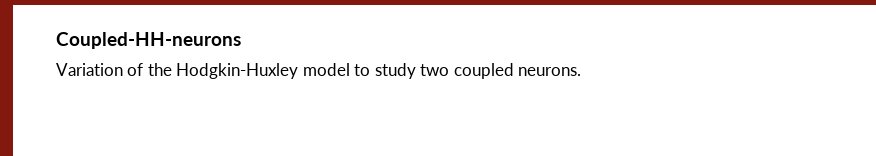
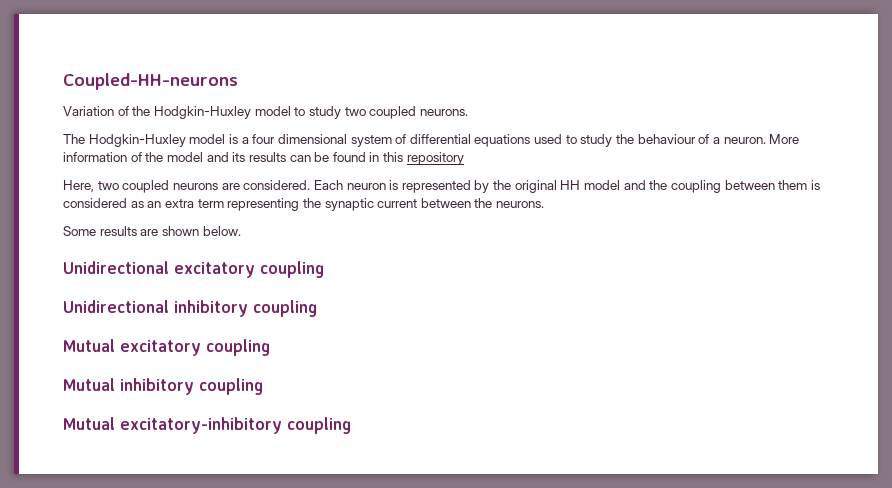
(582, 71) none -> [63,134,800,147] [63,152,464,165] [63,180,820,193] [63,198,545,211] [63,226,241,236] [63,261,324,278] [63,300,317,317] [63,339,270,356] [63,378,263,395] [63,417,351,434] // The Hodgkin-Huxley model is a four dimensional system of differential equations used to study the behaviour of a neuron. More information of the model and its results can be found in this repository // Here, two coupled neurons are considered. Each neuron is represented by the original HH model and the coupling between them is considered as an extra term representing the synaptic current between the neurons. // Some results are shown below. // Unidirectional excitatory coupling // Unidirectional inhibitory coupling // Mutual excitatory coupling // Mutual inhibitory coupling // Mutual excitatory-inhibitory coupling

